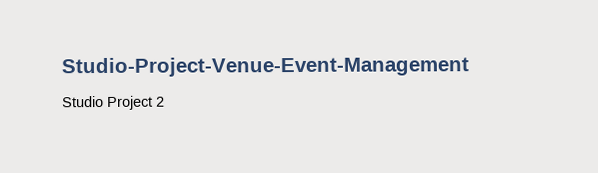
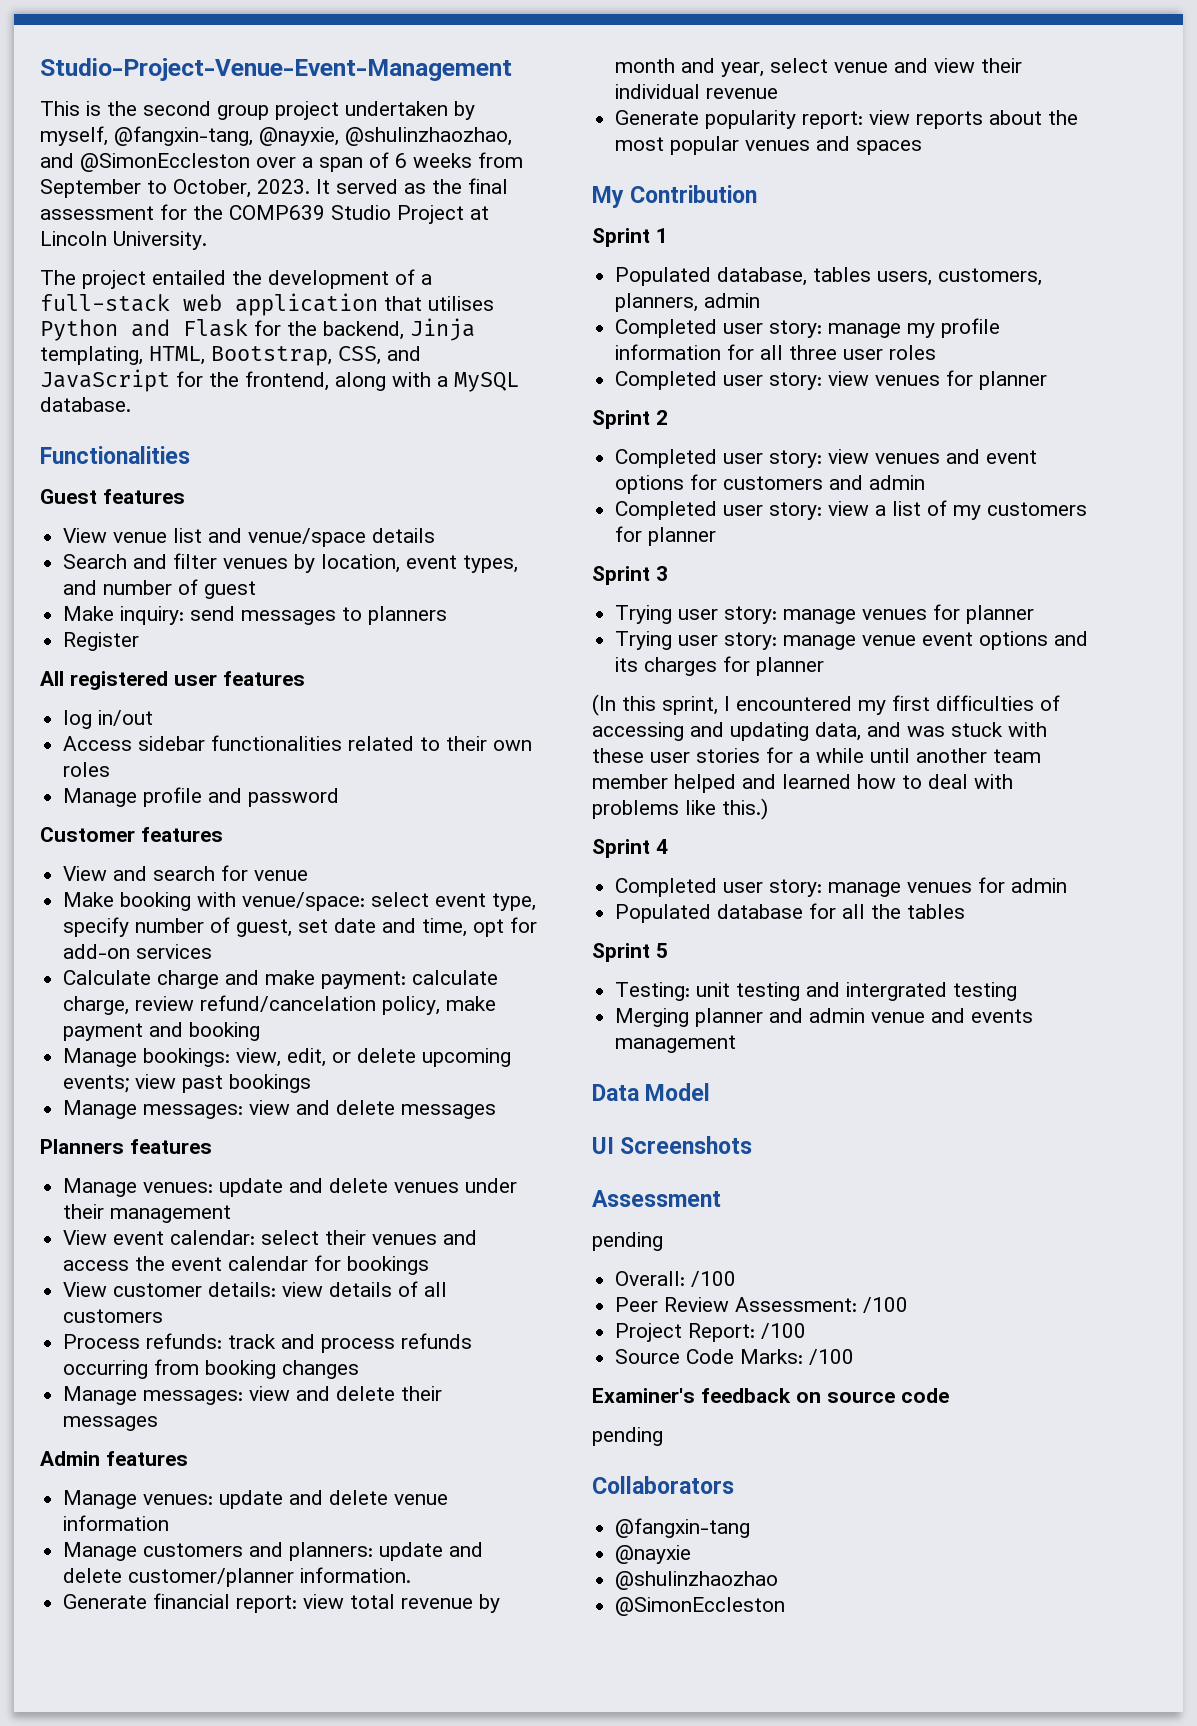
[62,95,165,110] Studio Project 2 -> [40,101,475,120] [40,126,512,146] [40,152,523,172] [40,178,508,198] [40,204,489,224] [40,231,207,250] [40,269,432,289] [40,293,494,316] [40,318,475,341] [40,346,421,366] [40,369,519,392] [40,397,131,412] [40,446,190,464] [40,489,185,504] [63,528,436,547] [63,553,519,573] [63,579,257,599] [63,606,448,625] [63,632,140,651] [40,671,305,690] [63,710,154,729] [63,735,533,751] [63,762,111,777] [63,787,340,807] [40,827,223,842] [63,865,309,881] [63,892,537,911] [63,917,538,937] [63,944,213,959] [63,970,499,989] [63,995,497,1015] [63,1022,261,1041] [63,1048,512,1067] [63,1074,312,1093] [63,1100,497,1119] [40,1139,212,1154] [63,1178,518,1197] [63,1204,232,1223] [63,1230,478,1245] [63,1255,430,1275] [63,1281,448,1297] [63,1309,164,1323] [63,1333,473,1353] [63,1359,360,1379] [63,1386,443,1405] [63,1416,159,1431] [40,1451,188,1466] [63,1490,449,1509] [63,1515,170,1531] [63,1542,484,1561] [63,1567,412,1587] [63,1593,501,1613] [615,58,1023,77] [615,84,779,99] [615,110,1079,129] [615,136,923,155] [592,185,758,208] [592,228,668,247] [615,267,1043,286] [615,293,761,312] [615,318,1001,338] [615,344,937,360] [615,370,1048,390] [592,410,668,429] [615,449,1038,468] [615,474,926,494] [615,500,1088,520] [615,526,717,546] [592,566,668,585] [615,604,1035,624] [615,631,1089,650] [615,656,825,676] [592,694,1060,716] [592,722,1047,741] [592,747,1041,763] [592,774,1013,793] [592,798,768,820] [592,839,668,858] [615,877,1068,897] [615,903,966,923] [592,943,668,962] [615,982,1018,1001] [615,1008,1034,1027] [615,1035,737,1053] [592,1083,711,1101] [592,1136,753,1154] [592,1190,721,1207] [592,1232,663,1251] [615,1271,737,1287] [615,1297,909,1313] [615,1323,807,1342] [615,1349,855,1365] [592,1388,949,1403] [592,1427,663,1446] [592,1476,734,1494] [615,1518,751,1538] [615,1545,692,1564] [615,1571,779,1590] [615,1597,786,1616] This is the second group project undertaken by myself, @fangxin-tang, @nayxie, @shulinzhaozhao, and @SimonEccleston over a span of 6 weeks from September to October, 2023. It served as the final assessment for the COMP639 Studio Project at Lincoln University. // The project entailed the development of a full-stack web application that utilises Python and Flask for the backend, Jinja templating, HTML, Bootstrap, CSS, and JavaScript for the frontend, along with a MySQL database. // Functionalities // Guest features // View venue list and venue/space details // Search and filter venues by location, event types, and number of guest // Make inquiry: send messages to planners // Register // All registered user features // log in/out // Access sidebar functionalities related to their own roles // Manage profile and password // Customer features // View and search for venue // Make booking with venue/space: select event type, specify number of guest, set date and time, opt for add-on services // Calculate charge and make payment: calculate charge, review refund/cancelation policy, make payment and booking // Manage bookings: view, edit, or delete upcoming events; view past bookings // Manage messages: view and delete messages // Planners features // Manage venues: update and delete venues under their management // View event calendar: select their venues and access the event calendar for bookings // View customer details: view details of all customers // Process refunds: track and process refunds occurring from booking changes // Manage messages: view and delete their messages // Admin features // Manage venues: update and delete venue information // Manage customers and planners: update and delete customer/planner information. // Generate financial report: view total revenue by month and year, select venue and view their individual revenue // Generate popularity report: view reports about the most popular venues and spaces // My Contribution // Sprint 1 // Populated database, tables users, customers, planners, admin // Completed user story: manage my profile information for all three user roles // Completed user story: view venues for planner // Sprint 2 // Completed user story: view venues and event options for customers and admin // Completed user story: view a list of my customers for planner // Sprint 3 // Trying user story: manage venues for planner // Trying user story: manage venue event options and its charges for planner // (In this sprint, I encountered my first difficulties of accessing and updating data, and was stuck with these user stories for a while until another team member helped and learned how to deal with problems like this.) // Sprint 4 // Completed user story: manage venues for admin // Populated database for all the tables // Sprint 5 // Testing: unit testing and intergrated testing // Merging planner and admin venue and events management // Data Model // UI Screenshots // Assessment // pending // Overall: /100 // Peer Review Assessment: /100 // Project Report: /100 // Source Code Marks: /100 // Examiner's feedback on source code // pending // Collaborators // @fangxin-tang // @nayxie // @shulinzhaozhao // @SimonEccleston

